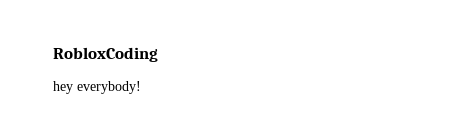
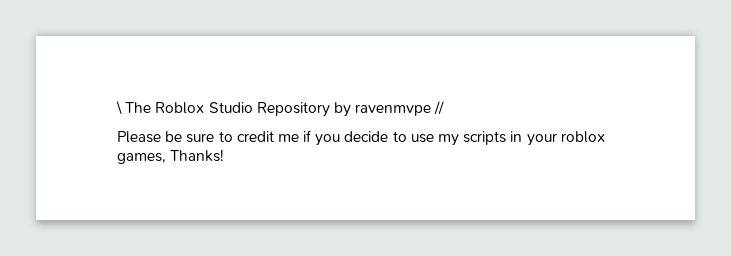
[53,47,158,62] [53,81,141,94] RobloxCoding // hey everybody! -> [116,101,445,117] [117,130,605,146] [117,149,225,164] \ The Roblox Studio Repository by ravenmvpe // // Please be sure to credit me if you decide to use my scripts in your roblox games, Thanks!

